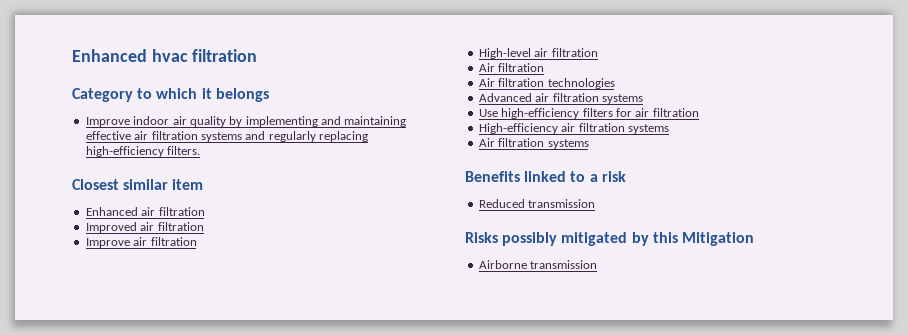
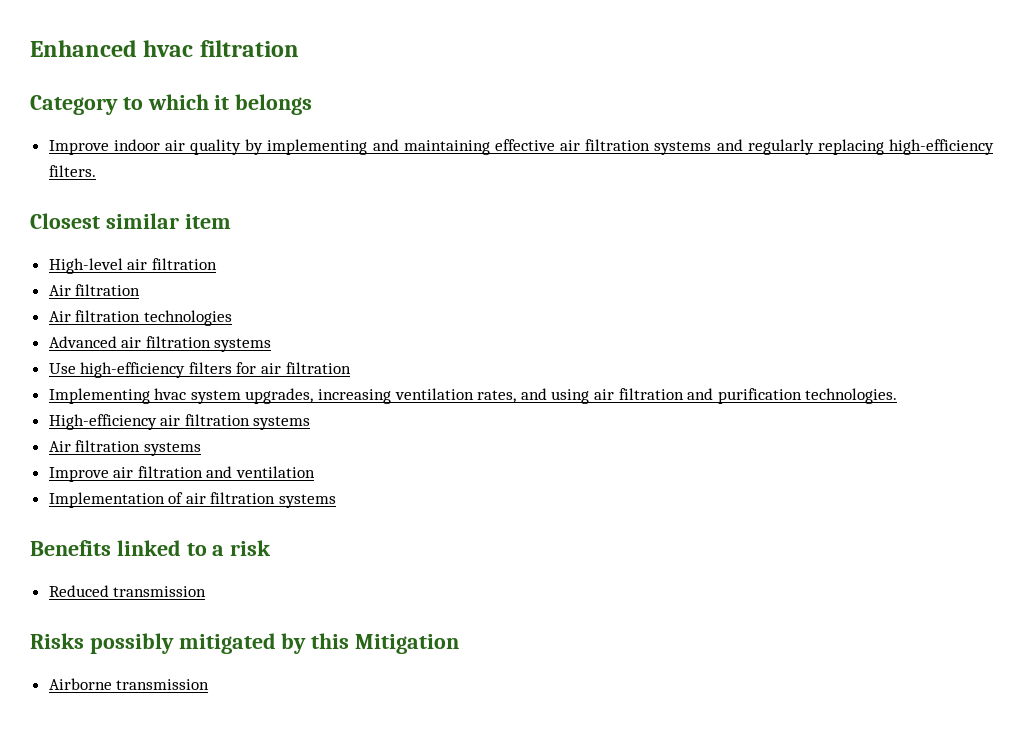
[85,207,205,216] [85,222,204,233] [85,237,197,248] // Enhanced air filtration // Improved air filtration // Improve air filtration -> (231, 221) none
(699, 112) none -> [48,388,898,404] // Implementing hvac system upgrades, increasing ventilation rates, and using air filtration and purification technologies.
(589, 144) none -> [48,466,316,482] [48,492,337,508] // Improve air filtration and ventilation // Implementation of air filtration systems

